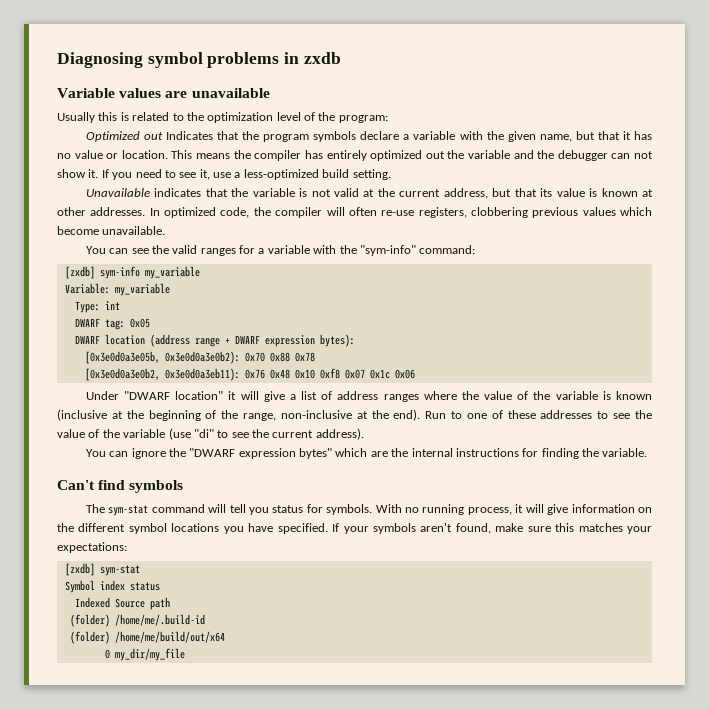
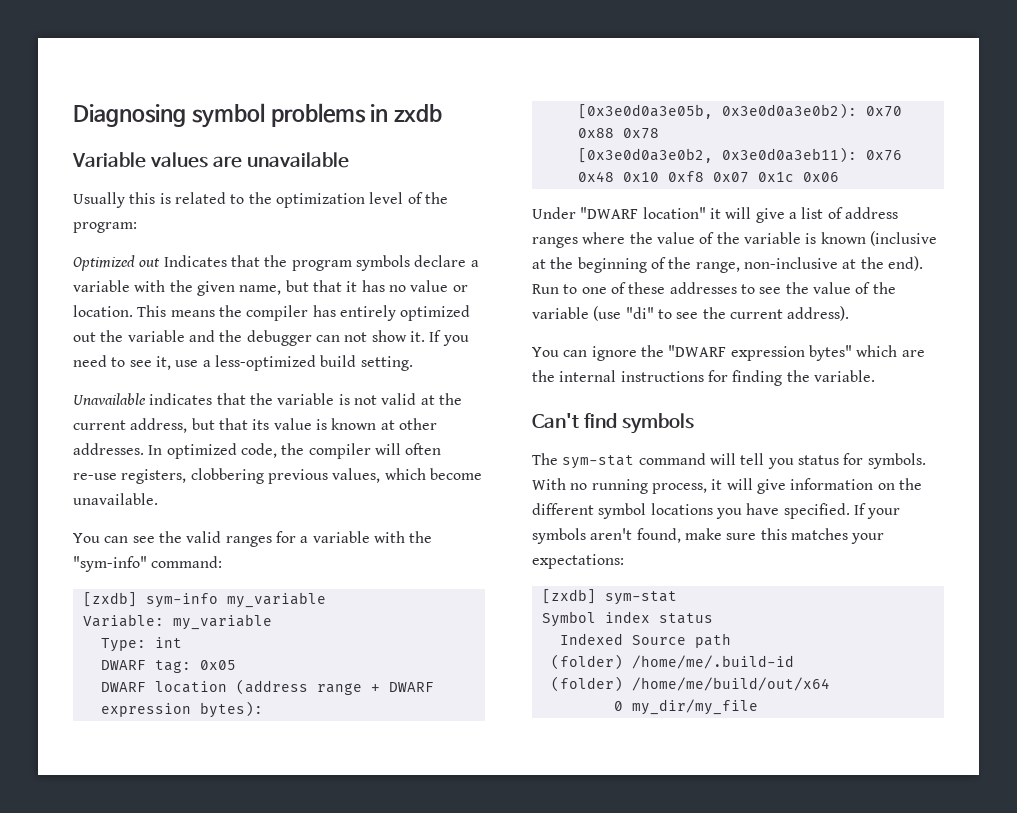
[582,207,616,216] values -> [332,468,381,483] values,

